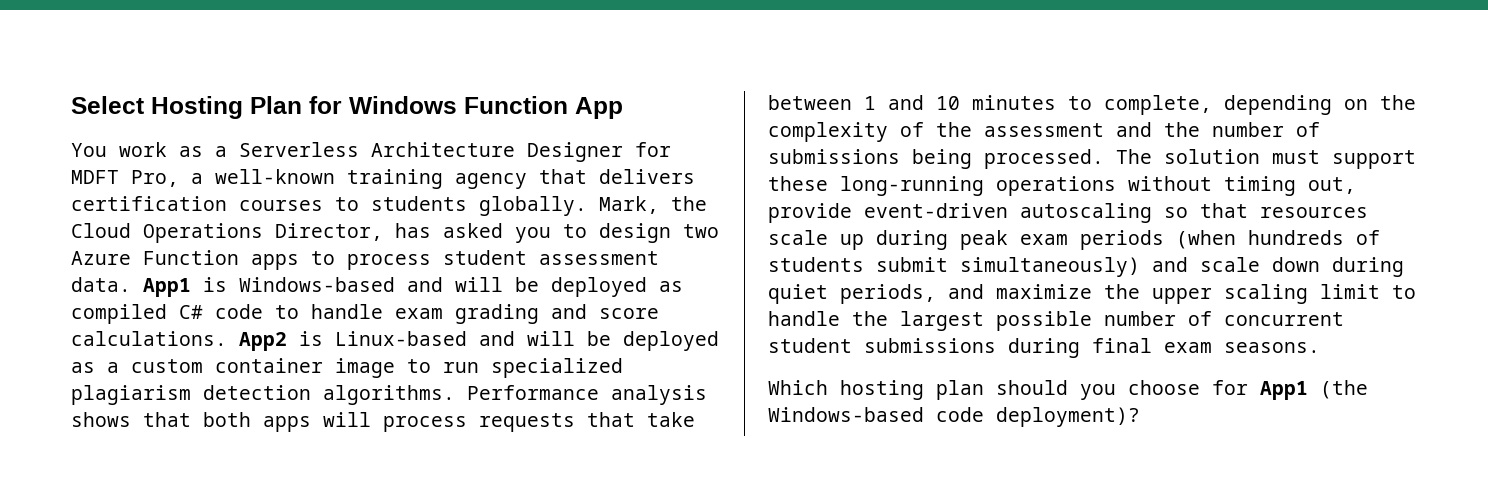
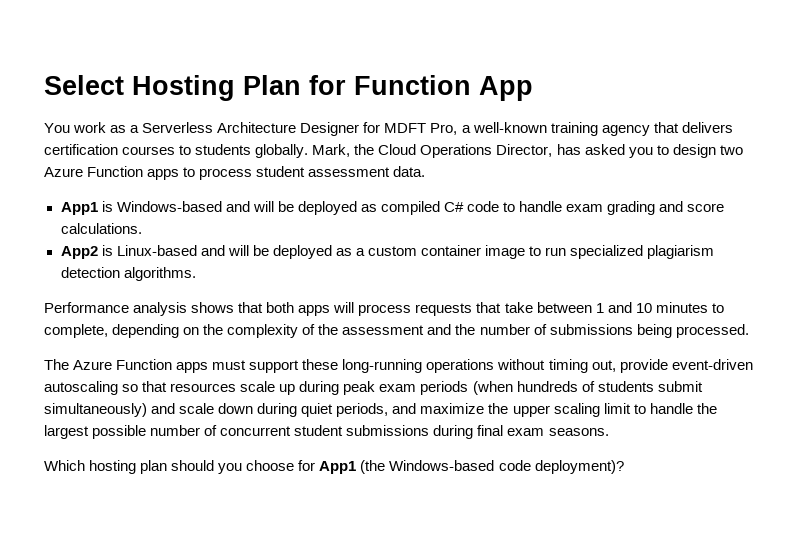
[349,96,457,114] Windows -> (346, 85) none
(131, 284) none -> (426, 171) //
(227, 338) none -> (142, 228) //
(455, 395) none -> (196, 274) //
[1116,149,1260,164] The solution -> [44,359,209,373] // The Azure Function apps

